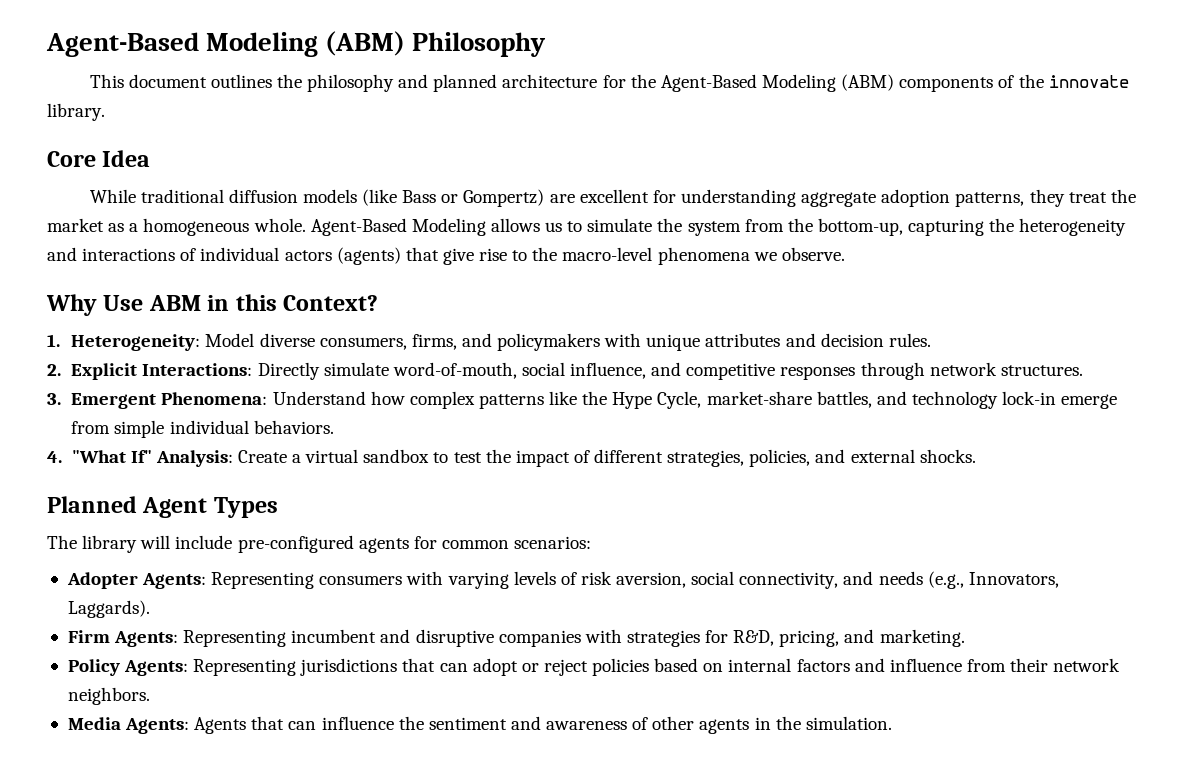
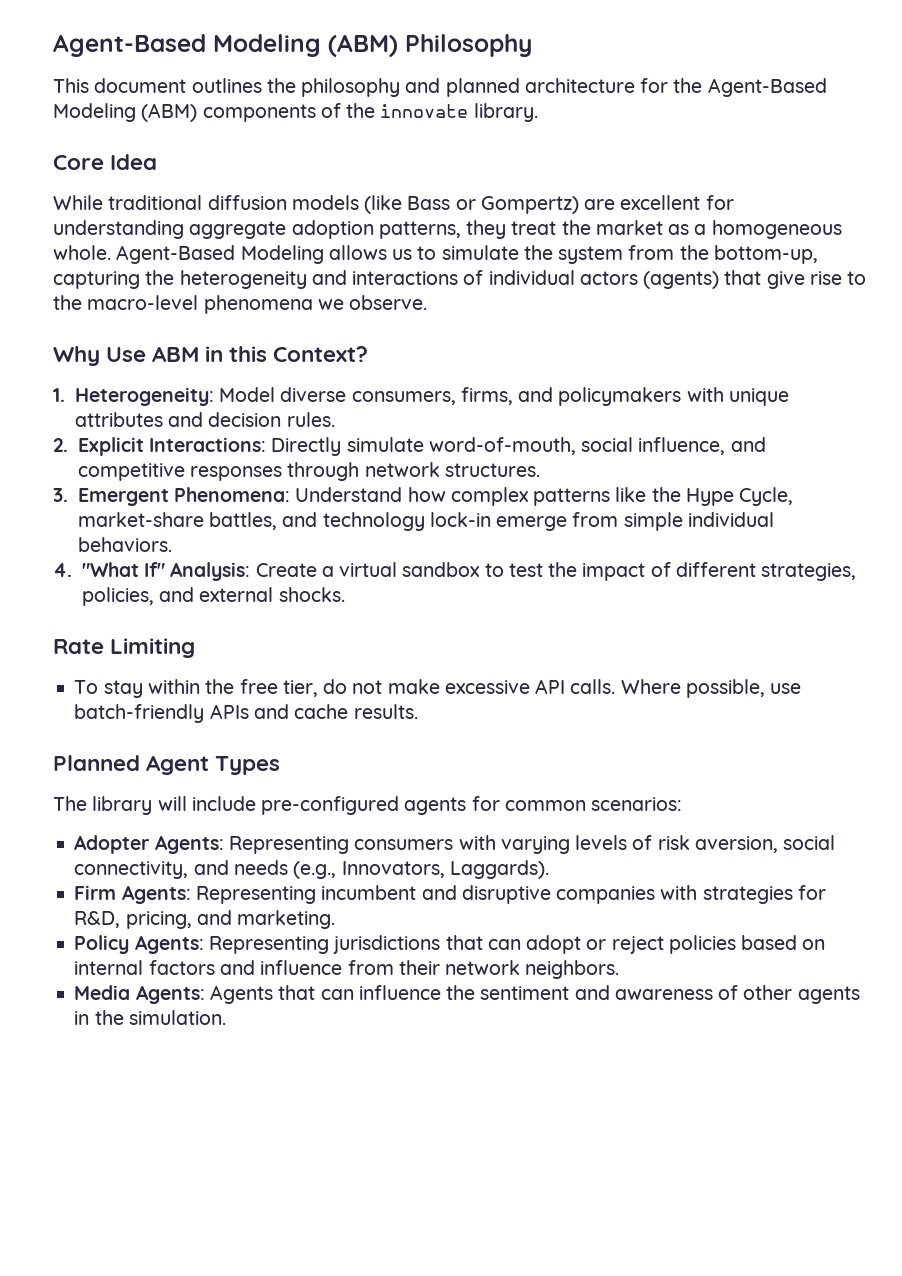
(976, 456) none -> [53,638,196,658] [74,679,802,698] [74,704,418,723] // Rate Limiting // To stay within the free tier, do not make excessive API calls. Where possible, use batch-friendly APIs and cache results.

